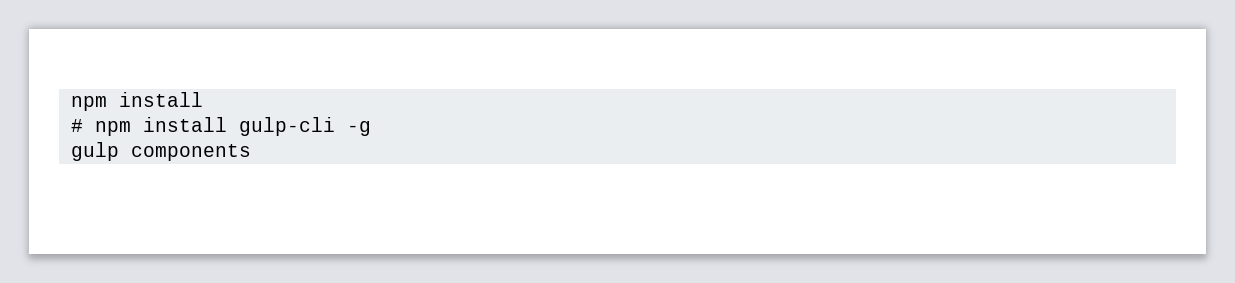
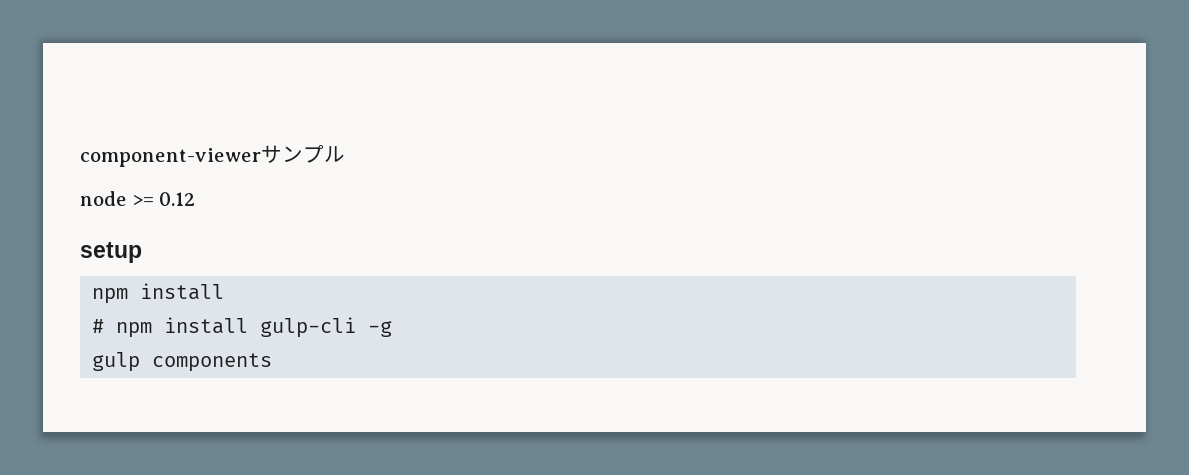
(71, 103) none -> [80,145,345,167] [80,191,196,206] [80,242,142,263] component-viewerサンプル // node >= 0.12 // setup //

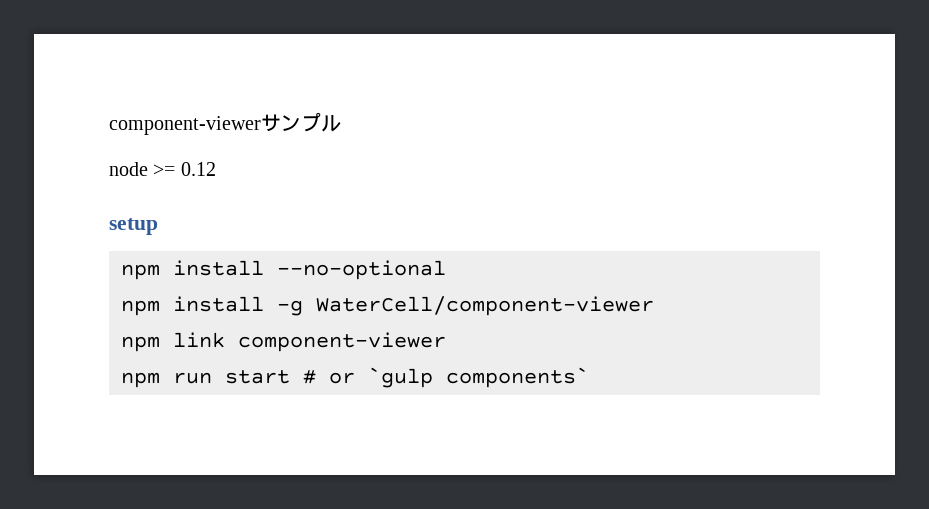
[92,317,357,338] // # npm install gulp-cli -> [277,260,446,280] [121,296,264,316] --no-optional // npm install
[92,352,273,372] // gulp components -> [316,296,654,316] [121,332,446,352] [121,367,589,388] WaterCell/component-viewer // npm link component-viewer // npm run start # or `gulp components`

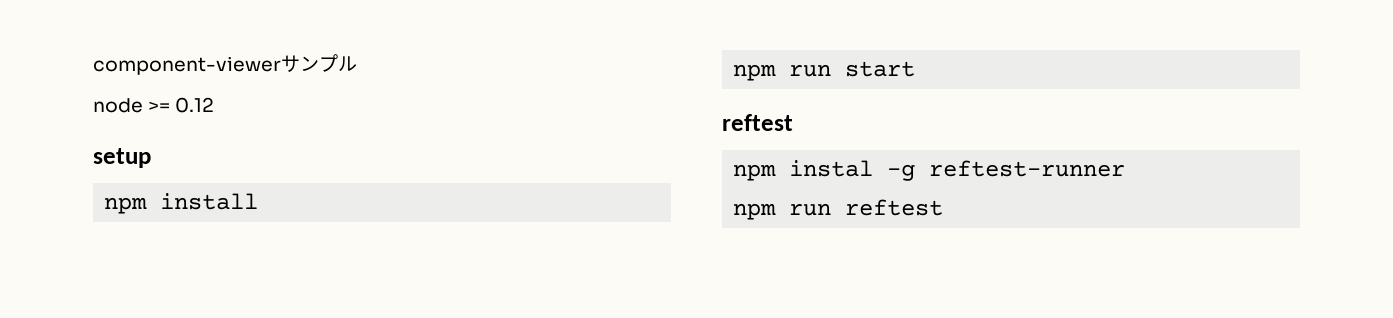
[277,260,446,280] [121,296,654,316] [121,332,446,352] [121,367,589,388] --no-optional // npm install -g WaterCell/component-viewer // npm link component-viewer // npm run start # or `gulp components` -> [733,61,916,81] [722,114,793,131] [733,160,1126,181] [733,199,944,220] // npm run start // reftest // npm instal -g reftest-runner // npm run reftest

